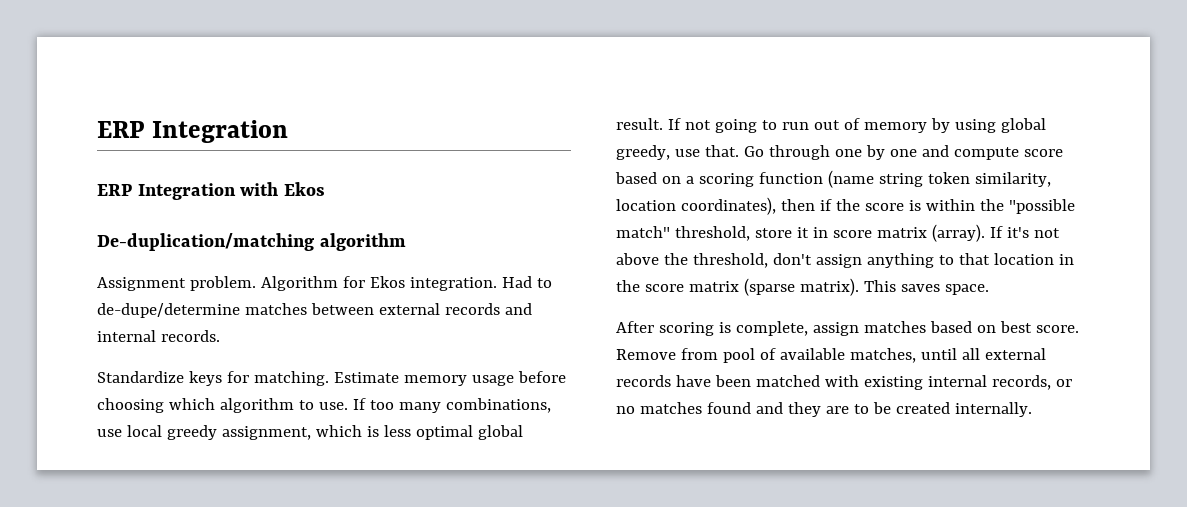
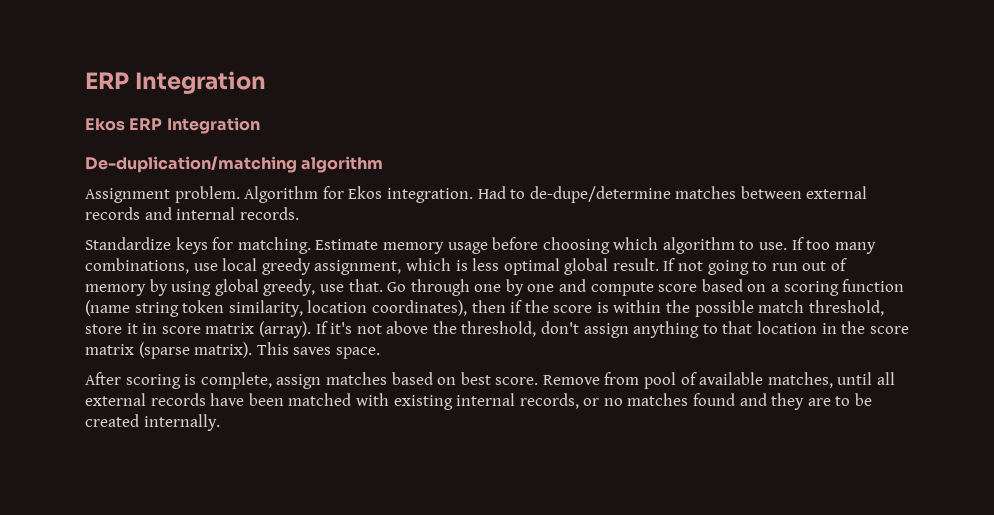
[97,120,288,143] [97,182,325,200] ERP Integration // ERP Integration with Ekos -> [85,71,267,94] [85,117,260,134] ERP Integration // Ekos ERP Integration
[1008,199,1075,214] [616,226,670,238] "possible match" -> [694,300,805,317] possible match

